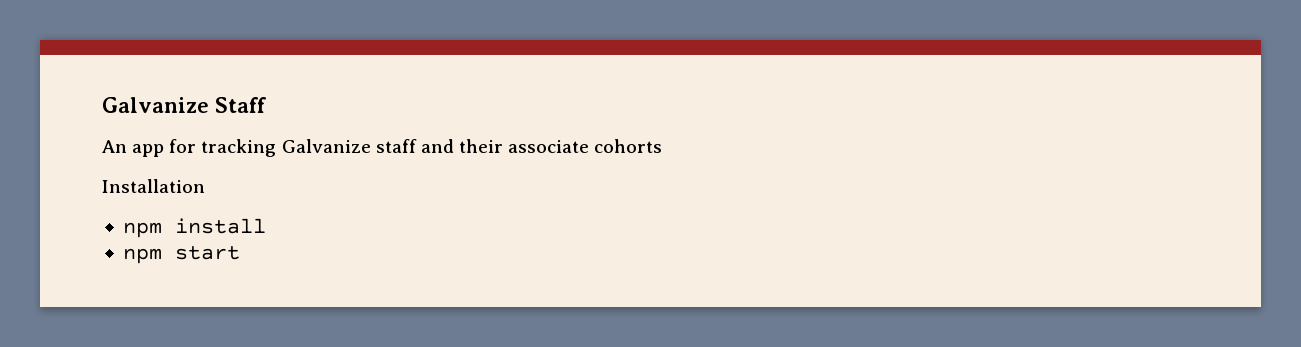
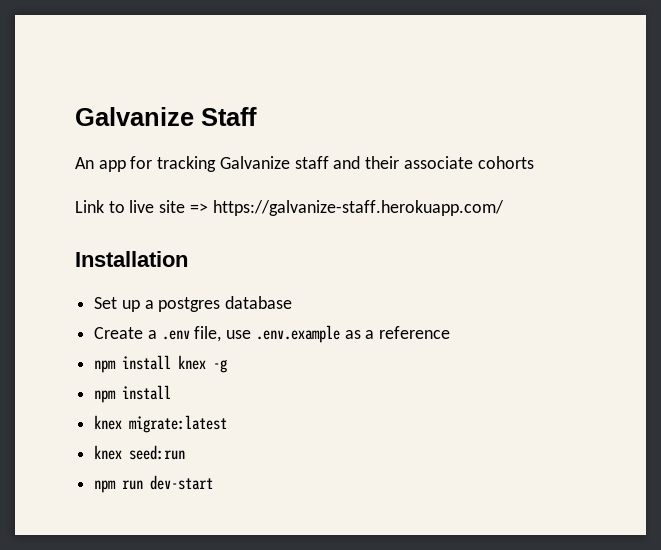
[102,179,205,193] [122,218,266,238] [122,246,240,264] Installation // npm install // npm start -> [75,200,504,216] [75,251,188,267] [94,296,293,312] [94,325,451,343] [94,355,228,373] [94,385,172,403] [94,415,228,433] [94,445,186,460] [94,475,214,493] Link to live site => https://galvanize-staff.herokuapp.com/ // Installation // Set up a postgres database // Create a .env file, use .env.example as a reference // npm install knex -g // npm install // knex migrate:latest // knex seed:run // npm run dev-start

